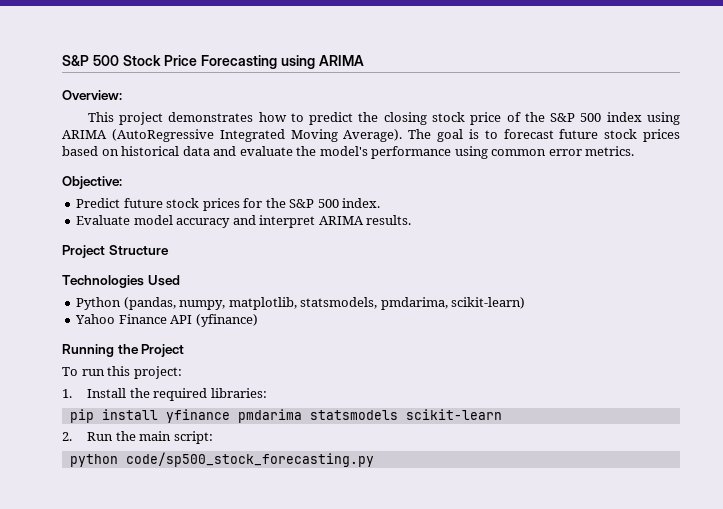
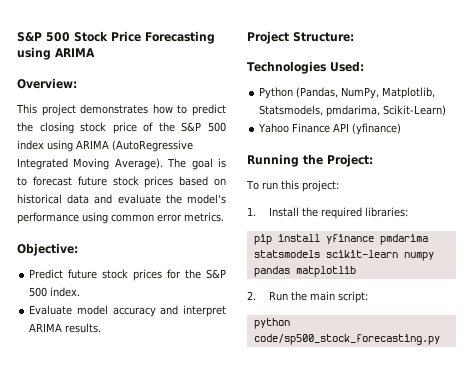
[108,245,169,255] Structure -> [293,32,354,42] Structure:
[147,275,180,286] Used -> [329,61,364,72] Used:
[123,297,526,310] (pandas, numpy, matplotlib, statsmodels, pmdarima, scikit-learn) -> [296,87,436,99] [259,105,447,117] (Pandas, NumPy, Matplotlib, Statsmodels, pmdarima, Scikit-Learn)
[141,344,185,357] Project -> [327,154,373,167] Project:
(502, 414) none -> [403,252,434,261] [253,266,356,277] numpy pandas matplotlib

